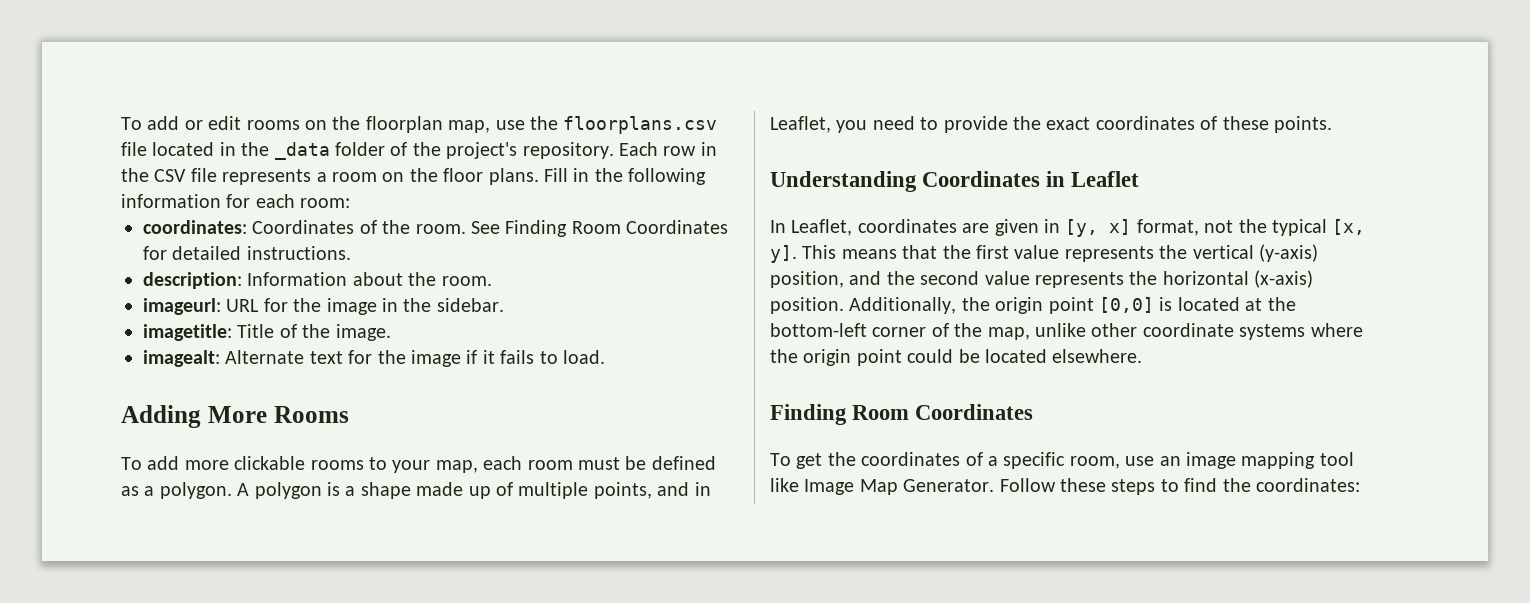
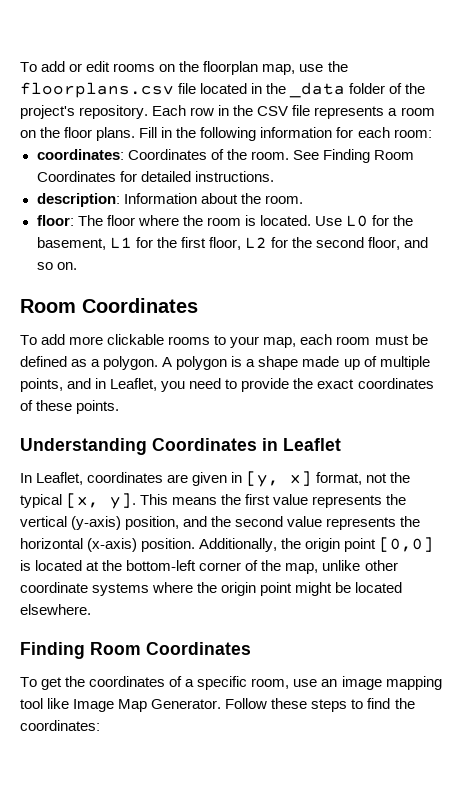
[143,298,504,315] [143,324,391,341] [143,350,605,367] [121,405,349,428] imageurl: URL for the image in the sidebar. // imagetitle: Title of the image. // imagealt: Alternate text for the image if it fails to load. // Adding More Rooms -> [36,215,414,227] [36,237,429,250] [36,262,77,270] [20,298,198,313] floor: The floor where the room is located. Use L0 for the basement, L1 for the first floor, L2 for the second floor, and so on. // Room Coordinates
[902,245,938,259] that -> (218, 501) none
[907,349,954,363] could -> [295,582,333,596] might

